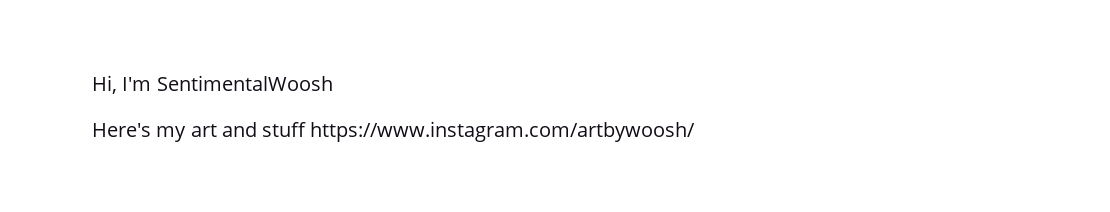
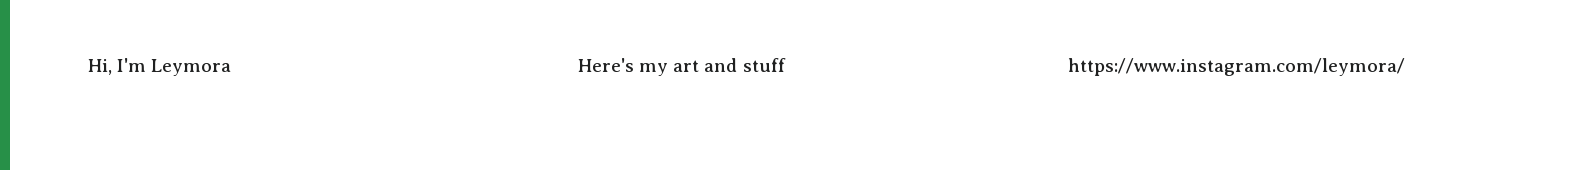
[156,75,333,91] SentimentalWoosh -> [151,59,232,76] Leymora
[310,121,696,142] https://www.instagram.com/artbywoosh/ -> [1068,58,1405,76] https://www.instagram.com/leymora/

